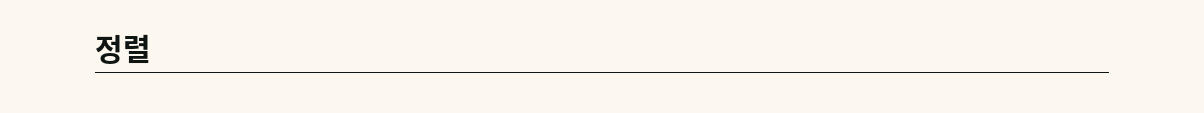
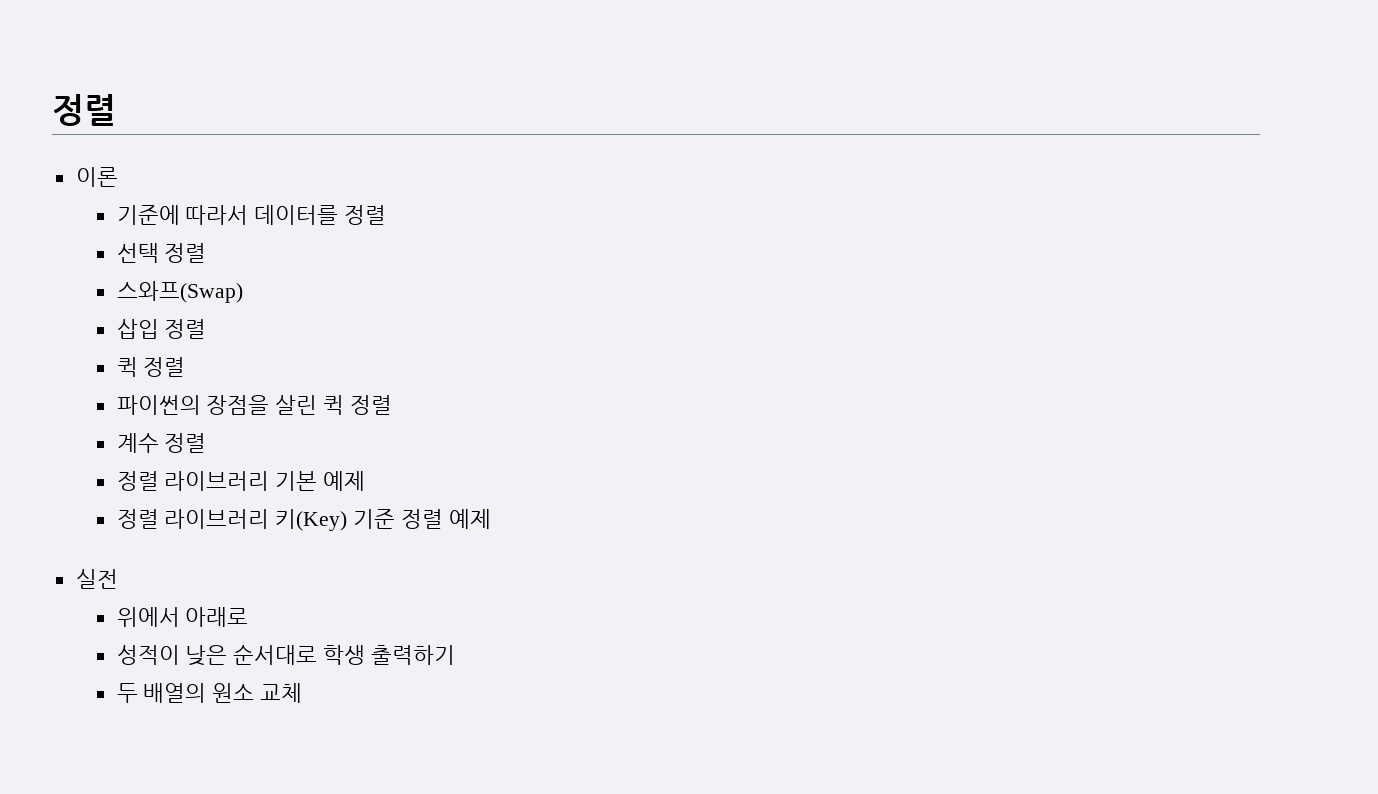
[95,34,151,64] 정렬 -> [52,94,116,126] [75,167,118,187] [116,205,387,225] [116,243,207,263] [116,281,243,303] [116,319,207,339] [116,357,186,377] [116,395,392,415] [116,433,207,453] [116,471,366,491] [116,509,491,531] [75,569,118,589] [116,607,249,627] [116,644,455,666] [116,683,303,703] 정렬 // 이론 // 기준에 따라서 데이터를 정렬 // 선택 정렬 // 스와프(Swap) // 삽입 정렬 // 퀵 정렬 // 파이썬의 장점을 살린 퀵 정렬 // 계수 정렬 // 정렬 라이브러리 기본 예제 // 정렬 라이브러리 키(Key) 기준 정렬 예제 // 실전 // 위에서 아래로 // 성적이 낮은 순서대로 학생 출력하기 // 두 배열의 원소 교체

